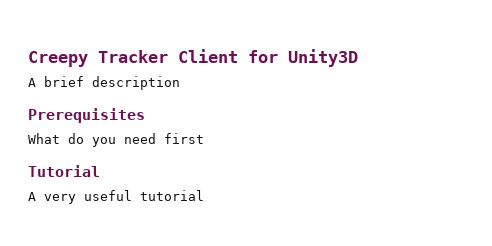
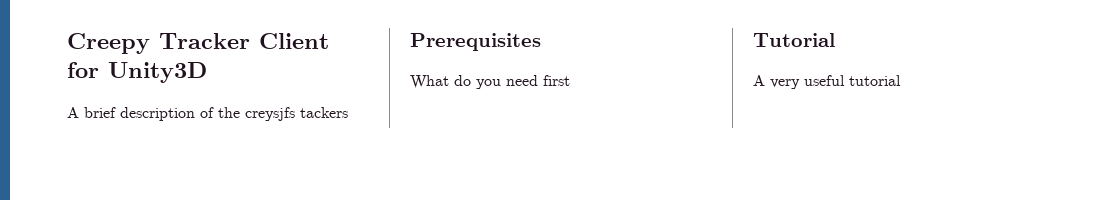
(180, 83) none -> [200,107,348,121] of the creysjfs tackers

